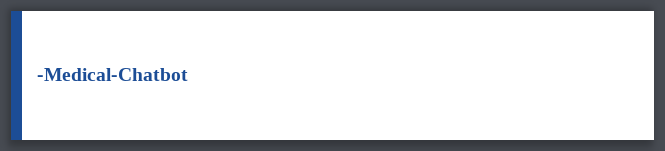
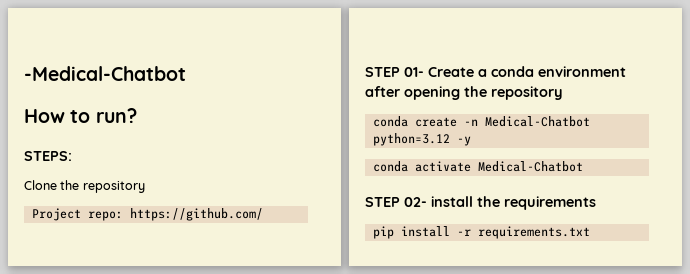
(188, 74) none -> [24,108,137,123] [24,151,72,161] [24,180,145,193] [31,208,263,221] [365,66,626,77] [365,86,563,100] [372,116,590,127] [372,133,471,146] [372,161,583,172] [365,196,596,210] [372,226,590,239] // How to run? // STEPS: // Clone the repository // Project repo: https://github.com/ // STEP 01- Create a conda environment after opening the repository // conda create -n Medical-Chatbot python=3.12 -y // conda activate Medical-Chatbot // STEP 02- install the requirements // pip install -r requirements.txt

